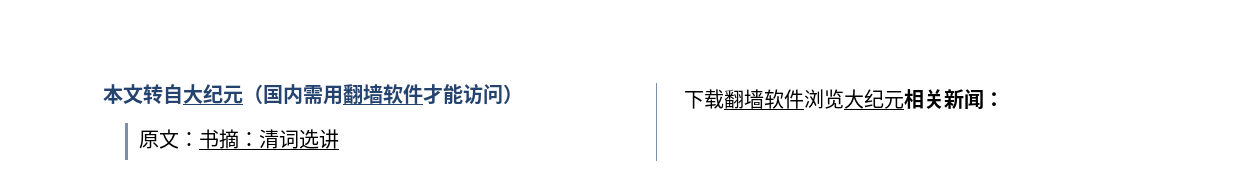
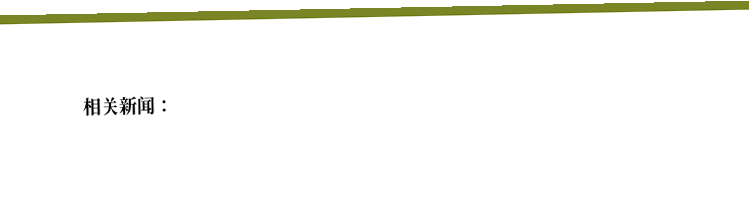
[103,84,523,105] [139,129,340,149] [684,89,904,109] 本文转自大纪元（国内需用翻墙软件才能访问） // 原文：书摘：清词选讲 // 下载翻墙软件浏览大纪元 -> (82, 106) none

